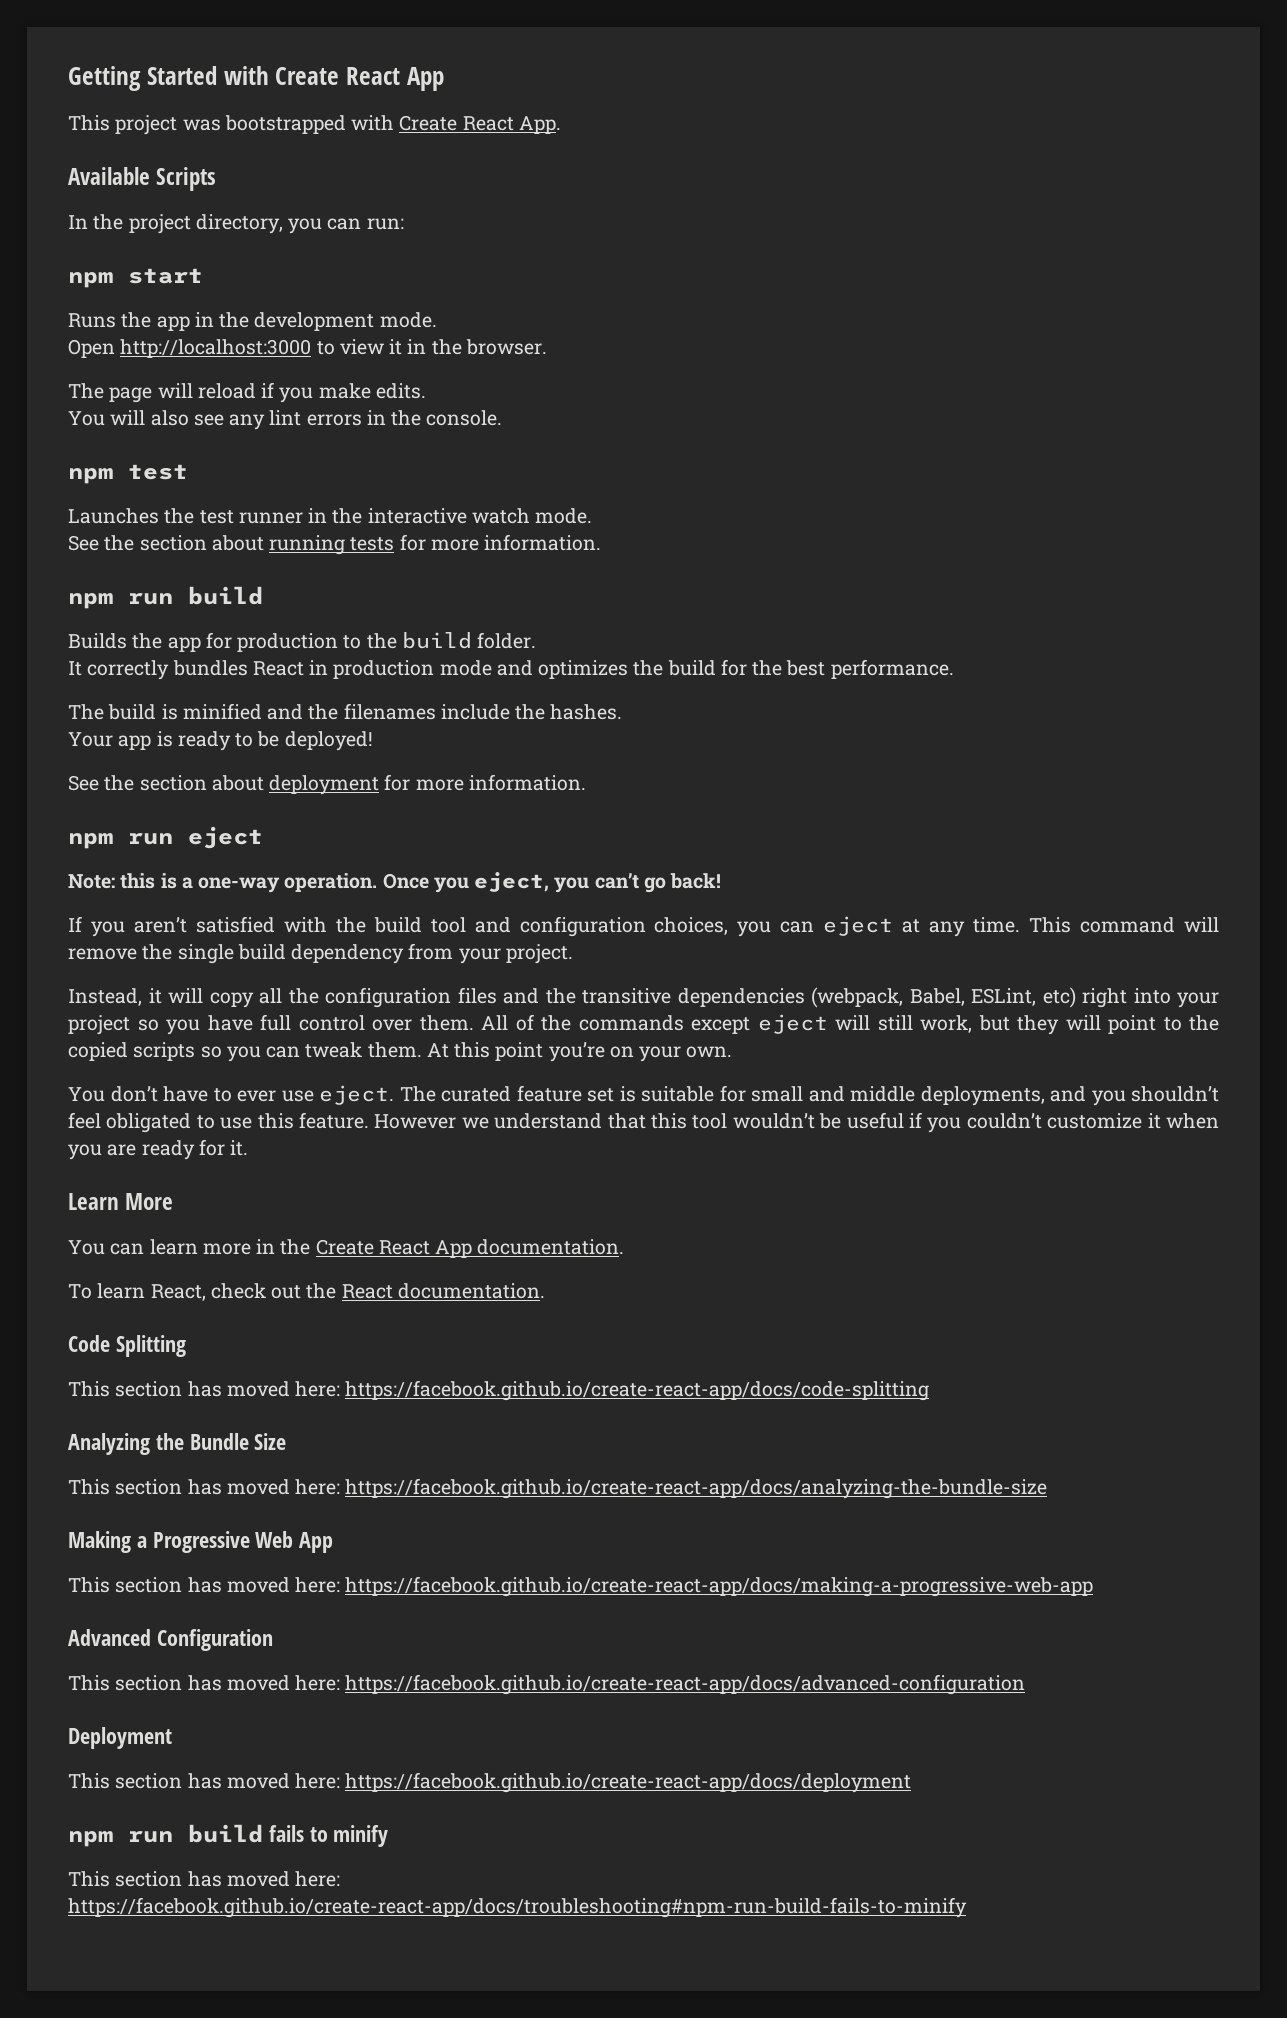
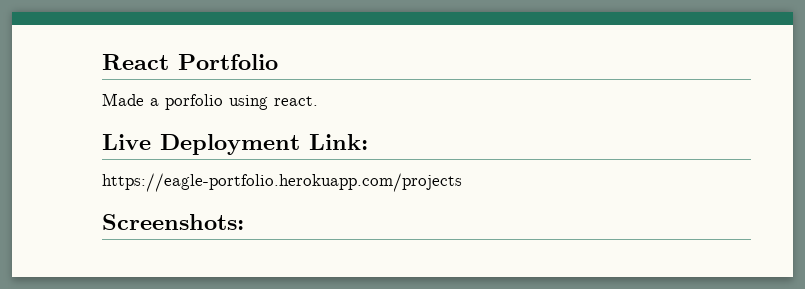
[68,66,444,91] [68,115,561,135] [68,167,217,191] [68,214,404,234] [68,268,203,288] [68,312,437,331] [68,339,547,358] [68,382,426,403] [68,410,503,430] [68,464,188,484] [68,508,593,524] [68,534,602,555] [68,586,263,609] [68,632,537,652] [68,659,954,680] [68,703,623,720] [68,731,373,751] [68,774,586,795] [68,826,263,849] [68,872,722,893] [68,916,1219,937] [68,943,573,964] [68,987,1219,1008] [68,1014,1219,1035] [68,1042,733,1062] [68,1085,1219,1106] [68,1112,1219,1133] [68,1139,249,1160] [68,1193,174,1210] [68,1239,625,1258] [68,1283,545,1301] [68,1335,186,1357] [68,1380,930,1401] [68,1433,287,1455] [68,1478,1048,1499] [68,1531,334,1553] [68,1576,1094,1597] [68,1629,273,1651] [68,1674,1026,1695] [68,1727,172,1749] [68,1772,912,1793] [68,1824,389,1847] [68,1871,341,1887] [68,1897,967,1918] Getting Started with Create React App // This project was bootstrapped with Create React App. // Available Scripts // In the project directory, you can run: // npm start // Runs the app in the development mode. // Open http://localhost:3000 to view it in the browser. // The page will reload if you make edits. // You will also see any lint errors in the console. // npm test // Launches the test runner in the interactive watch mode. // See the section about running tests for more information. // npm run build // Builds the app for production to the build folder. // It correctly bundles React in production mode and optimizes the build for the best performance. // The build is minified and the filenames include the hashes. // Your app is ready to be deployed! // See the section about deployment for more information. // npm run eject // Note: this is a one-way operation. Once you eject, you can’t go back! // If you aren’t satisfied with the build tool and configuration choices, you can eject at any time. This command will remove the single build dependency from your project. // Instead, it will copy all the configuration files and the transitive dependencies (webpack, Babel, ESLint, etc) right into your project so you have full control over them. All of the commands except eject will still work, but they will point to the copied scripts so you can tweak them. At this point you’re on your own. // You don’t have to ever use eject. The curated feature set is suitable for small and middle deployments, and you shouldn’t feel obligated to use this feature. However we understand that this tool wouldn’t be useful if you couldn’t customize it when you are ready for it. // Learn More // You can learn more in the Create React App documentation. // To learn React, check out the React documentation. // Code Splitting // This section has moved here: https://facebook.github.io/create-react-app/docs/code-splitting // Analyzing the Bundle Size // This section has moved here: https://facebook.github.io/create-react-app/docs/analyzing-the-bundle-size // Making a Progressive Web App // This section has moved here: https://facebook.github.io/create-react-app/docs/making-a-progressive-web-app // Advanced Configuration // This section has moved here: https://facebook.github.io/create-react-app/docs/advanced-configuration // Deployment // This section has moved here: https://facebook.github.io/create-react-app/docs/deployment // npm run build fails to minify // This section has moved here: https://facebook.github.io/create-react-app/docs/troubleshooting#npm-run-build-fails-to-minify -> [102,54,278,70] [102,93,318,110] [102,134,368,155] [102,173,462,192] [102,214,244,230] React Portfolio // Made a porfolio using react. // Live Deployment Link: // https://eagle-portfolio.herokuapp.com/projects // Screenshots:

